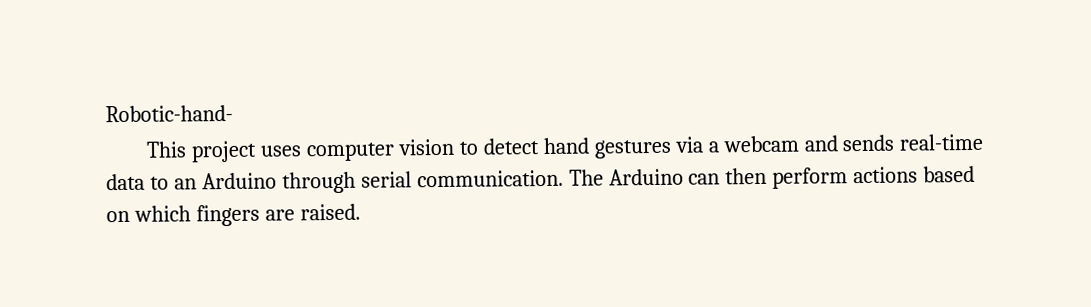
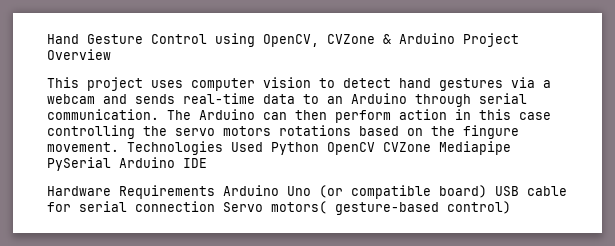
[105,104,233,123] Robotic-hand- -> [47,33,519,47] [47,49,111,60] Hand Gesture Control using OpenCV, CVZone & Arduino Project Overview
[853,165,976,184] [106,203,361,227] actions based on which fingers are raised. -> [399,109,551,120] [47,125,519,139] [47,141,511,155] [47,157,207,171] [47,185,567,199] [47,201,511,215] action in this case controlling the servo motors rotations based on the fingure movement. Technologies Used Python OpenCV CVZone Mediapipe PySerial Arduino IDE // Hardware Requirements Arduino Uno (or compatible board) USB cable for serial connection Servo motors( gesture-based control)

